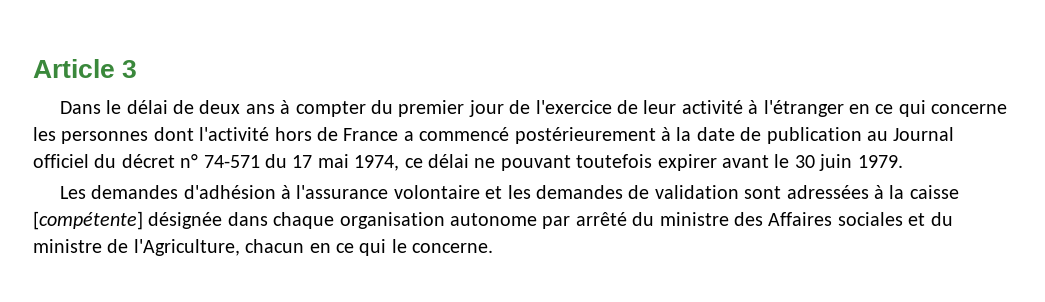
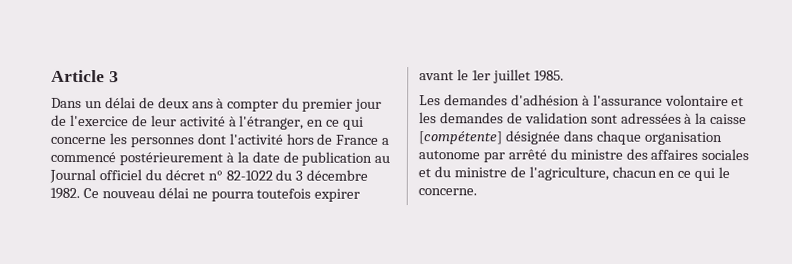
[106,100,122,114] le -> [84,101,103,109] un
[763,100,844,117] l'étranger -> [239,115,305,130] l'étranger,
[203,154,423,171] 74-571 du 17 mai 1974, ce -> [225,169,369,181] [50,187,155,200] 82-1022 du 3 décembre 1982. Ce nouveau
[500,155,571,171] pouvant -> [210,191,254,202] pourra
[794,154,903,171] 30 juin 1979. -> [471,69,564,84] 1er juillet 1985.
[768,212,833,226] Affaires -> [650,149,699,160] affaires
[133,239,240,256] l'Agriculture, -> [528,166,609,181] l'agriculture,

